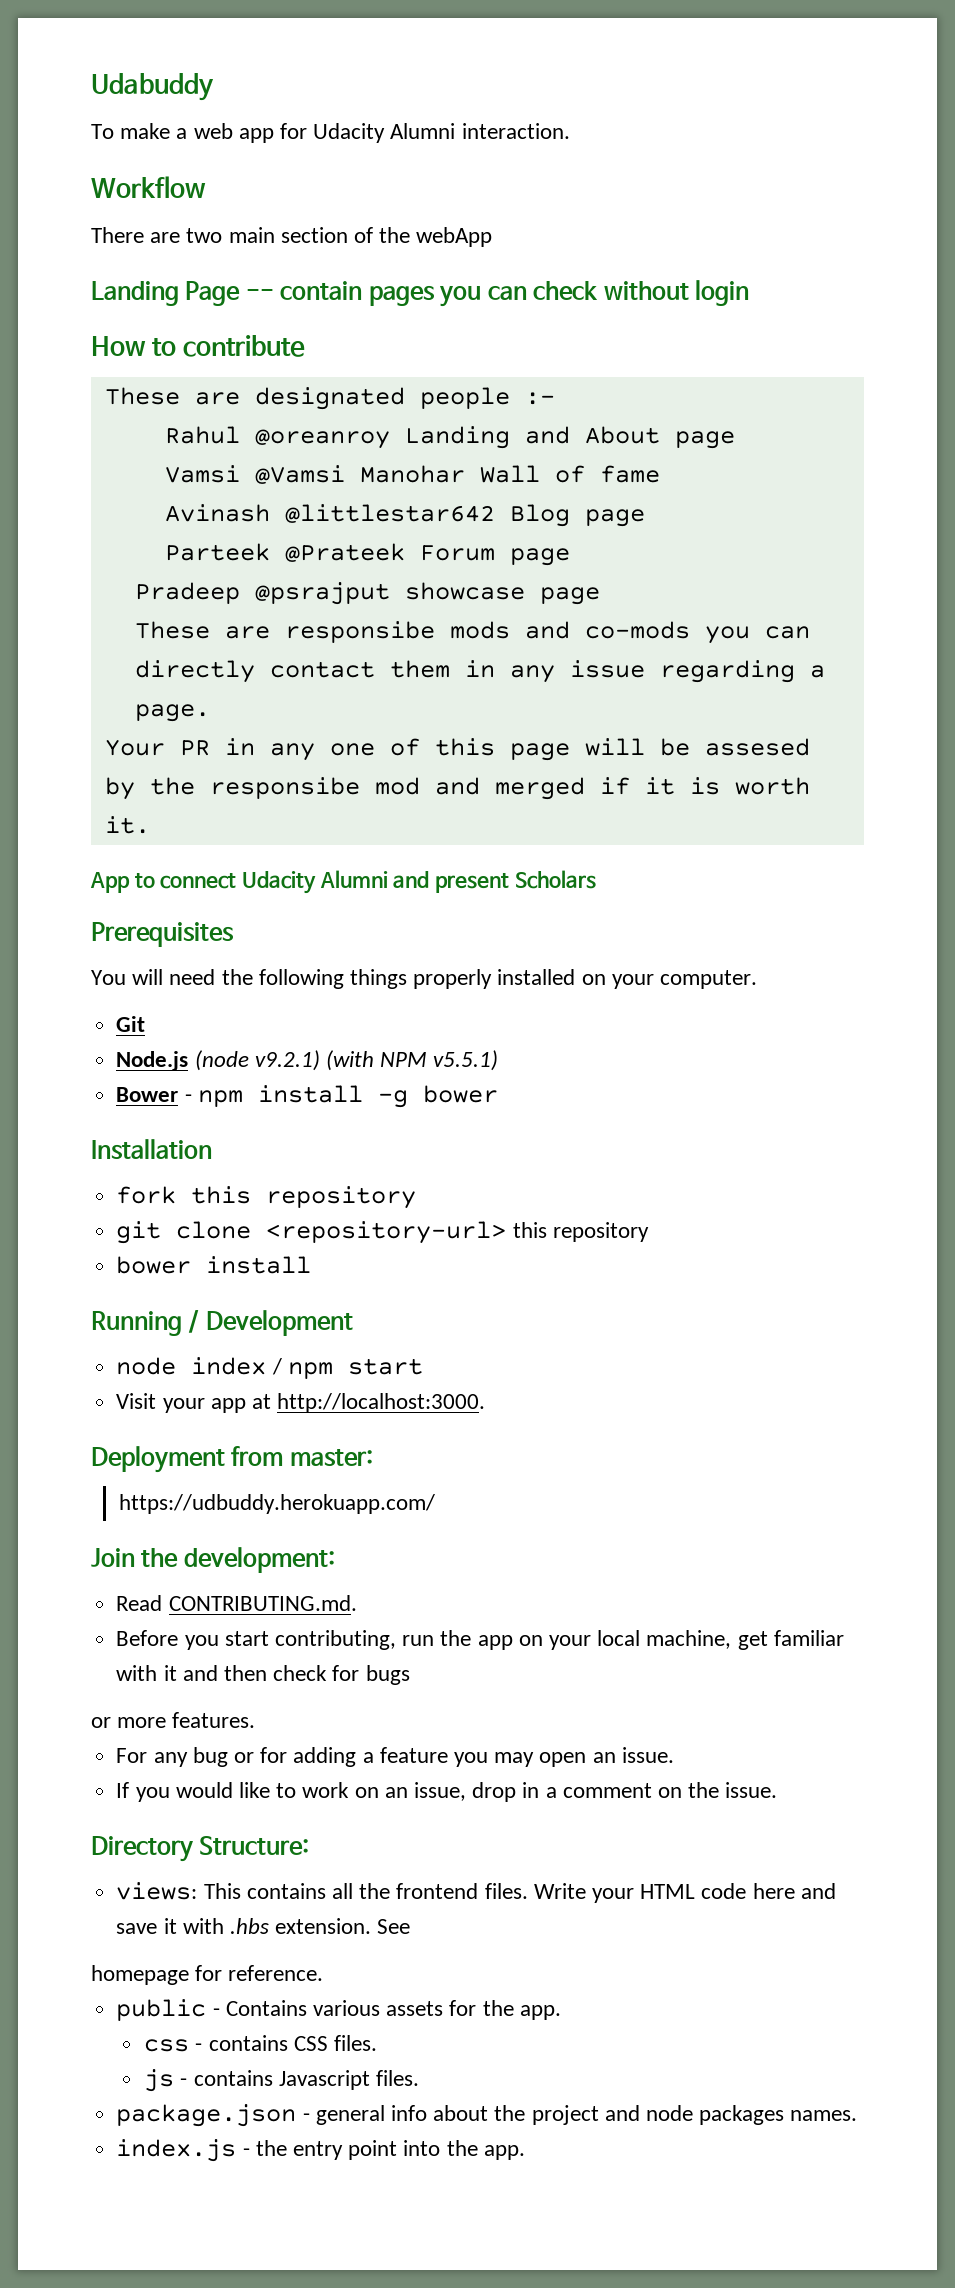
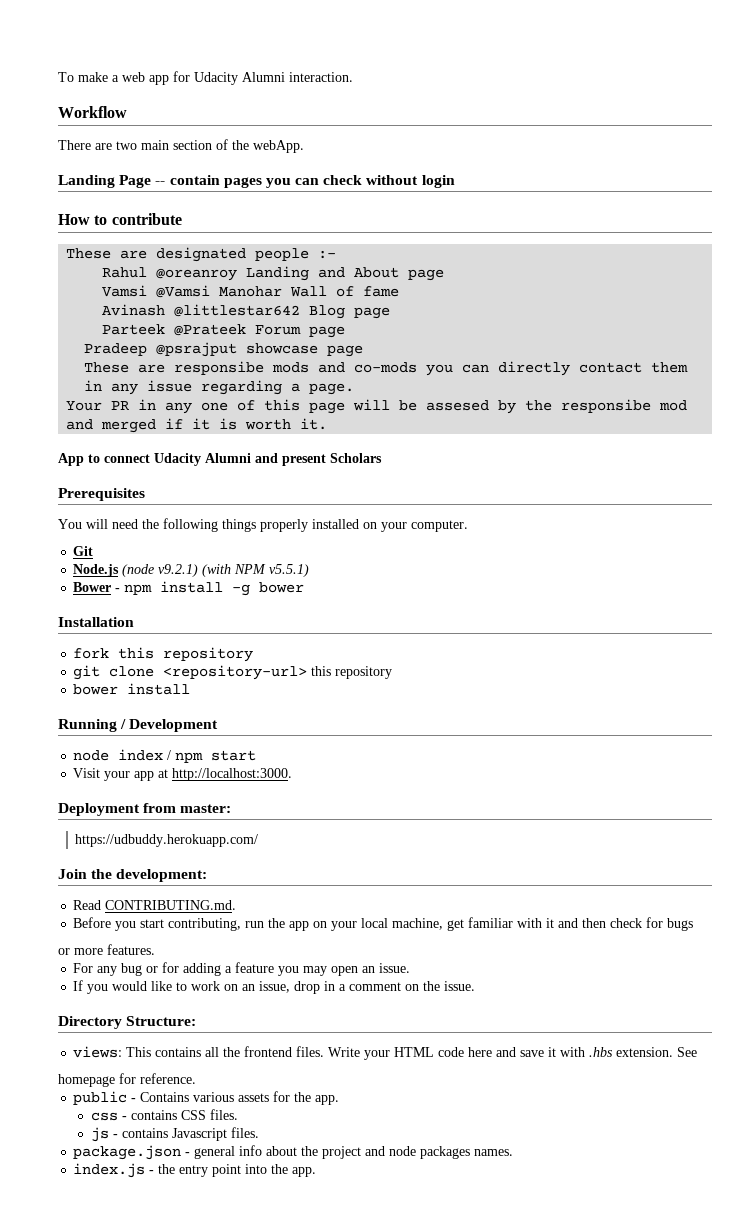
[91,73,214,101] Udabuddy // -> (58, 77) none
[416,227,493,247] webApp -> [253,140,304,153] webApp.

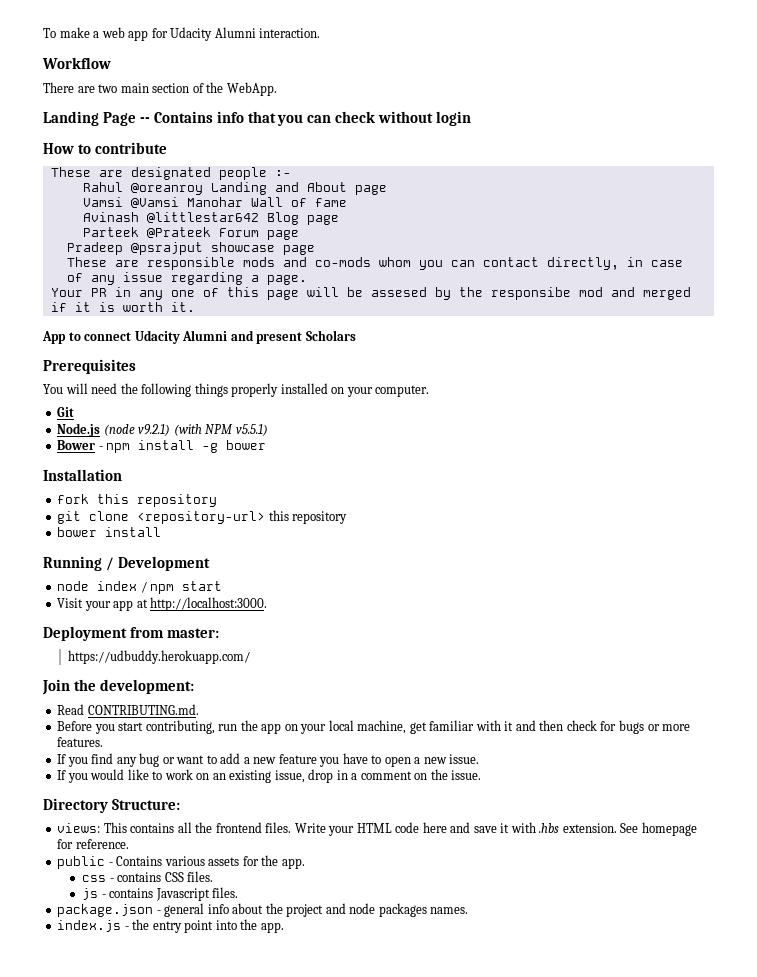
[253,140,304,153] webApp. -> [226,82,277,96] WebApp.
[169,175,262,188] contain pages -> [153,111,276,123] Contains info that
[174,361,265,375] responsibe -> [146,257,235,270] responsible
[426,361,689,376] [84,380,103,391] you can directly contact them in -> [378,257,683,270] [66,273,83,282] whom you can contact directly, in case of
(694, 924) // -> (644, 727) none
[73,962,376,976] For any bug or for adding a feature you may open an -> [57,753,447,767] If you find any bug or want to add a new feature you have to open a new
(256, 987) none -> [229,770,272,783] existing
(698, 1052) // -> (639, 828) none

